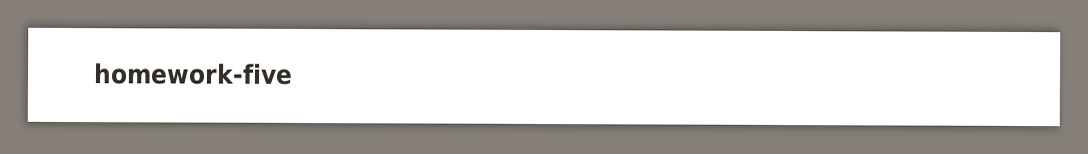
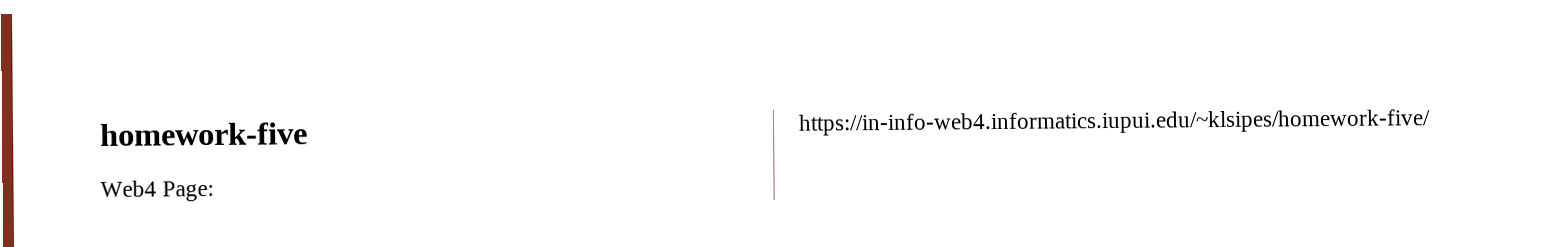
(293, 74) none -> [100,180,215,202] [798,109,1431,136] // Web4 Page: https://in-info-web4.informatics.iupui.edu/~klsipes/homework-five/

